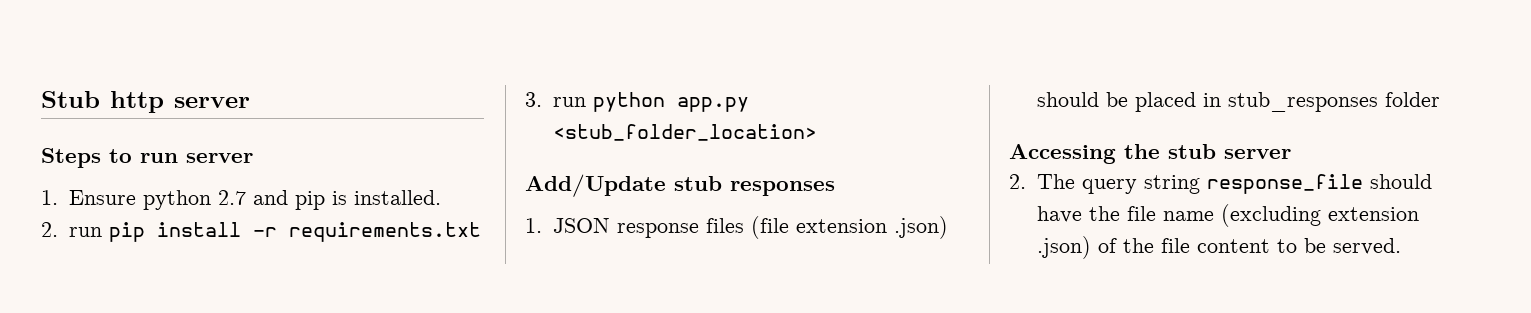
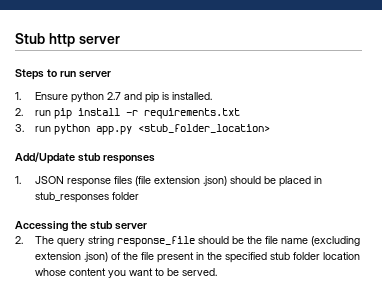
[1036,206,1082,223] have -> [231,236,244,244] be
[1196,239,1270,253] content -> [156,252,360,263] [34,268,153,278] present in the specified stub folder location whose content you want

